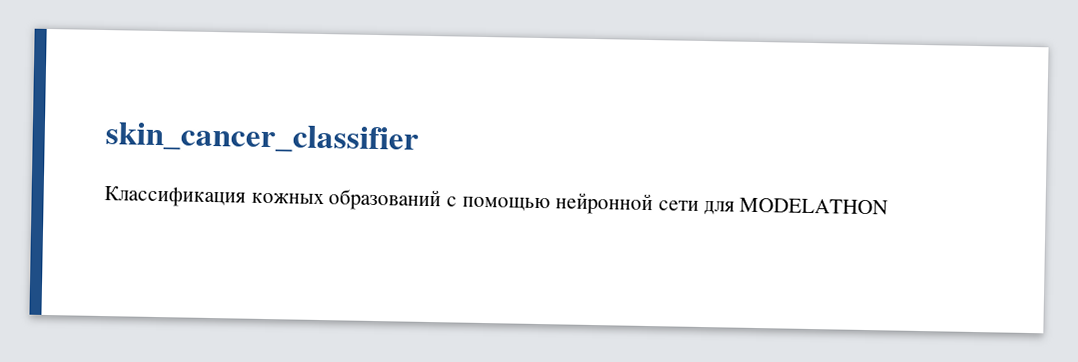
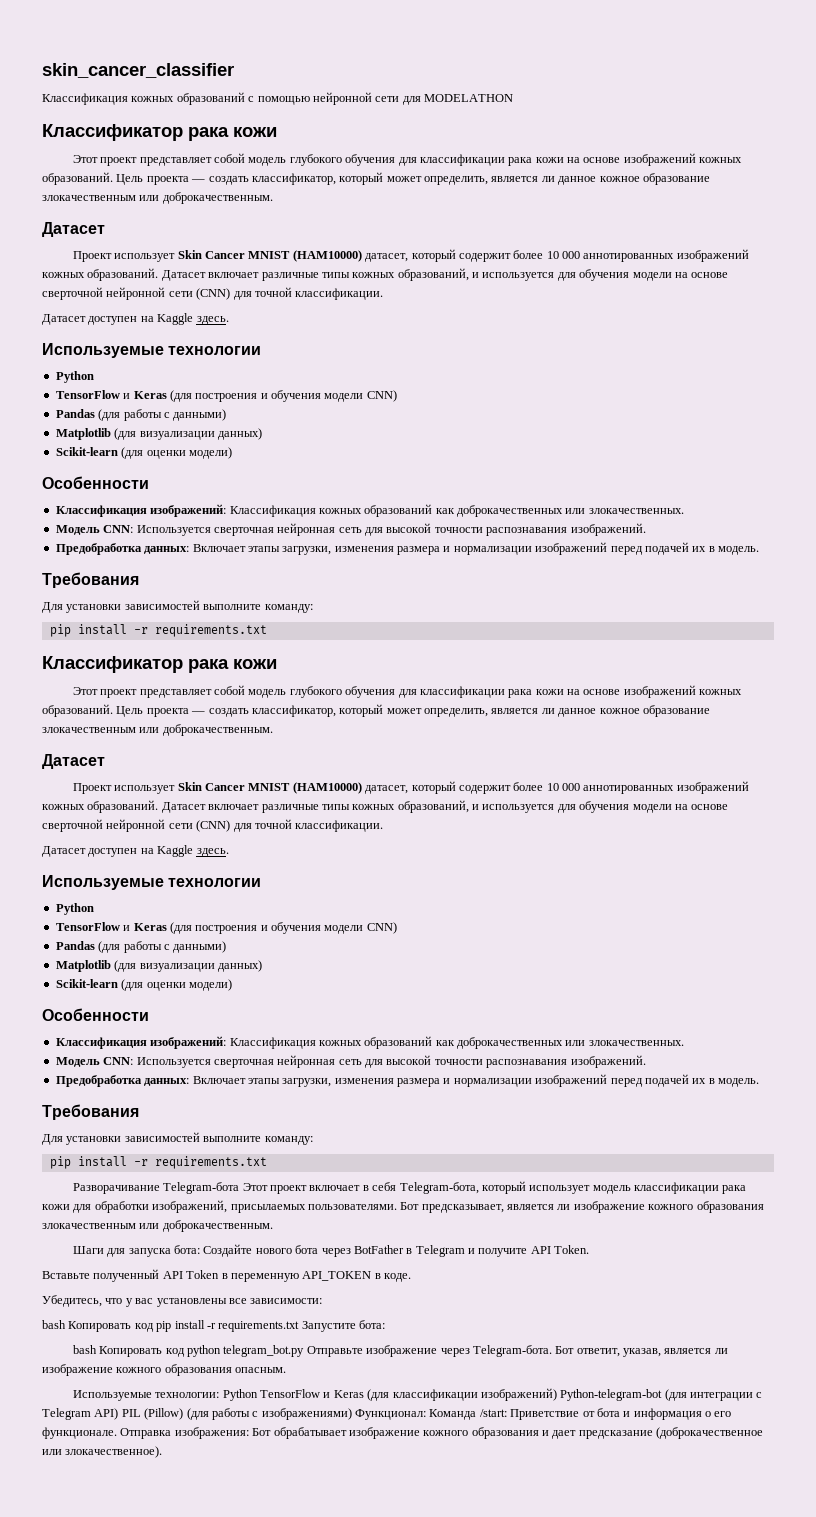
(889, 206) none -> [42,124,277,141] [72,153,743,166] [42,172,710,185] [42,192,273,204] [42,222,105,237] [72,249,749,262] [42,268,729,281] [42,287,384,300] [42,313,229,325] [42,343,262,358] [55,371,94,383] [55,390,397,402] [55,409,227,421] [55,428,262,440] [55,447,232,459] [42,476,149,489] [55,504,684,517] [55,523,646,536] [55,542,759,555] [42,572,139,588] [42,600,313,613] [49,624,267,637] [42,656,277,673] [72,685,743,698] [42,704,710,717] [42,724,273,736] [42,754,105,769] [72,781,749,794] [42,800,729,813] [42,819,384,832] [42,845,229,857] [42,875,262,890] [55,903,94,915] [55,922,397,934] [55,941,227,953] [55,960,262,972] [55,979,232,991] [42,1008,149,1021] [55,1036,684,1049] [55,1055,646,1068] [55,1074,759,1087] [42,1104,139,1120] [42,1132,313,1145] [49,1156,267,1169] [72,1181,747,1194] [42,1200,764,1213] [42,1220,273,1232] [72,1244,590,1257] [42,1269,411,1282] [42,1295,323,1307] [42,1320,385,1332] [72,1345,728,1357] [42,1364,287,1376] [72,1388,763,1401] [42,1408,732,1420] [42,1427,764,1439] [42,1446,163,1458] // Классификатор рака кожи // Этот проект представляет собой модель глубокого обучения для классификации рака кожи на основе изображений кожных образований. Цель проекта — создать классификатор, который может определить, является ли данное кожное образование злокачественным или доброкачественным. // Датасет // Проект использует Skin Cancer MNIST (HAM10000) датасет, который содержит более 10 000 аннотированных изображений кожных образований. Датасет включает различные типы кожных образований, и используется для обучения модели на основе сверточной нейронной сети (CNN) для точной классификации. // Датасет доступен на Kaggle здесь. // Используемые технологии // Python // TensorFlow и Keras (для построения и обучения модели CNN) // Pandas (для работы с данными) // Matplotlib (для визуализации данных) // Scikit-learn (для оценки модели) // Особенности // Классификация изображений: Классификация кожных образований как доброкачественных или злокачественных. // Модель CNN: Используется сверточная нейронная сеть для высокой точности распознавания изображений. // Предобработка данных: Включает этапы загрузки, изменения размера и нормализации изображений перед подачей их в модель. // Требования // Для установки зависимостей выполните команду: // pip install -r requirements.txt // Классификатор рака кожи // Этот проект представляет собой модель глубокого обучения для классификации рака кожи на основе изображений кожных образований. Цель проекта — создать классификатор, который может определить, является ли данное кожное образование злокачественным или доброкачественным. // Датасет // Проект использует Skin Cancer MNIST (HAM10000) датасет, который содержит более 10 000 аннотированных изображений кожных образований. Датасет включает различные типы кожных образований, и используется для обучения модели на основе сверточной нейронной сети (CNN) для точной классификации. // Датасет доступен на Kaggle здесь. // Используемые технологии // Python // TensorFlow и Keras (для построения и обучения модели CNN) // Pandas (для работы с данными) // Matplotlib (для визуализации данных) // Scikit-learn (для оценки модели) // Особенности // Классификация изображений: Классификация кожных образований как доброкачественных или злокачественных. // Модель CNN: Используется сверточная нейронная сеть для высокой точности распознавания изображений. // Предобработка данных: Включает этапы загрузки, изменения размера и нормализации изображений перед подачей их в модель. // Требования // Для установки зависимостей выполните команду: // pip install -r requirements.txt // Разворачивание Telegram-бота Этот проект включает в себя Telegram-бота, который использует модель классификации рака кожи для обработки изображений, присылаемых пользователями. Бот предсказывает, является ли изображение кожного образования злокачественным или доброкачественным. // Шаги для запуска бота: Создайте нового бота через BotFather в Telegram и получите API Token. // Вставьте полученный API Token в переменную API_TOKEN в коде. // Убедитесь, что у вас установлены все зависимости: // bash Копировать код pip install -r requirements.txt Запустите бота: // bash Копировать код python telegram_bot.py Отправьте изображение через Telegram-бота. Бот ответит, указав, является ли изображение кожного образования опасным. // Используемые технологии: Python TensorFlow и Keras (для классификации изображений) Python-telegram-bot (для интеграции с Telegram API) PIL (Pillow) (для работы с изображениями) Функционал: Команда /start: Приветствие от бота и информация о его функционале. Отправка изображения: Бот обрабатывает изображение кожного образования и дает предсказание (доброкачественное или злокачественное).

